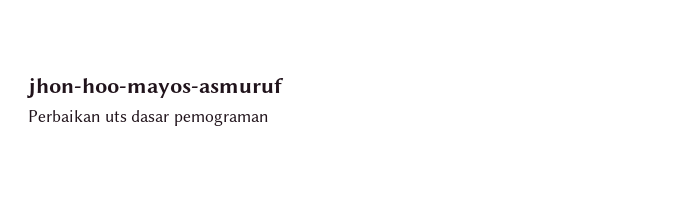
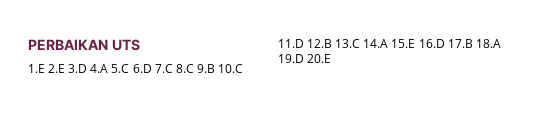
[27,77,284,98] [28,110,269,126] jhon-hoo-mayos-asmuruf // Perbaikan uts dasar pemograman -> [28,39,140,51] [28,64,243,73] [278,39,501,48] [278,54,332,63] PERBAIKAN UTS // 1.E 2.E 3.D 4.A 5.C 6.D 7.C 8.C 9.B 10.C 11.D 12.B 13.C 14.A 15.E 16.D 17.B 18.A 19.D 20.E

